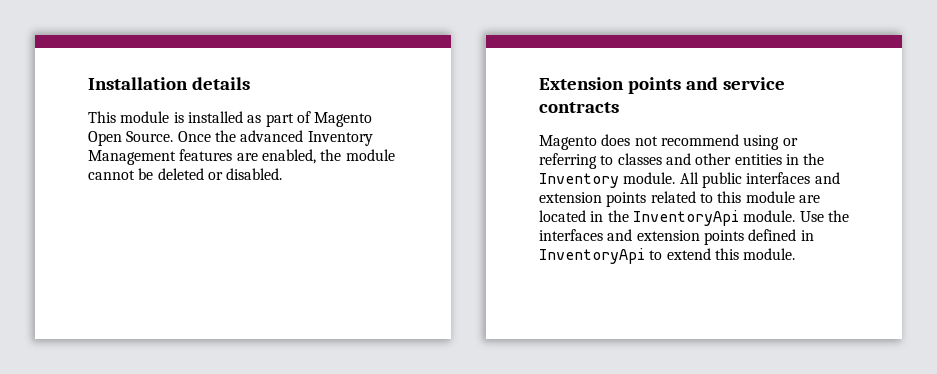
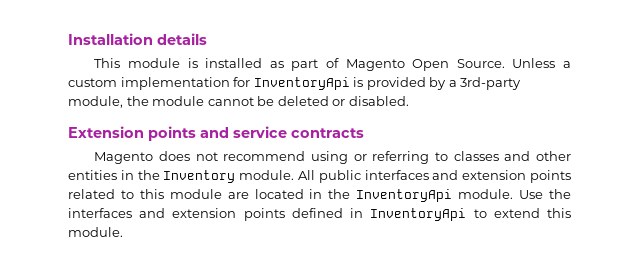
[177,130,373,146] [88,149,316,165] Once the advanced Inventory Management features are enabled, -> [512,58,571,68] [68,77,522,90] [68,96,123,108] Unless a custom implementation for InventoryApi is provided by a 3rd-party module,

